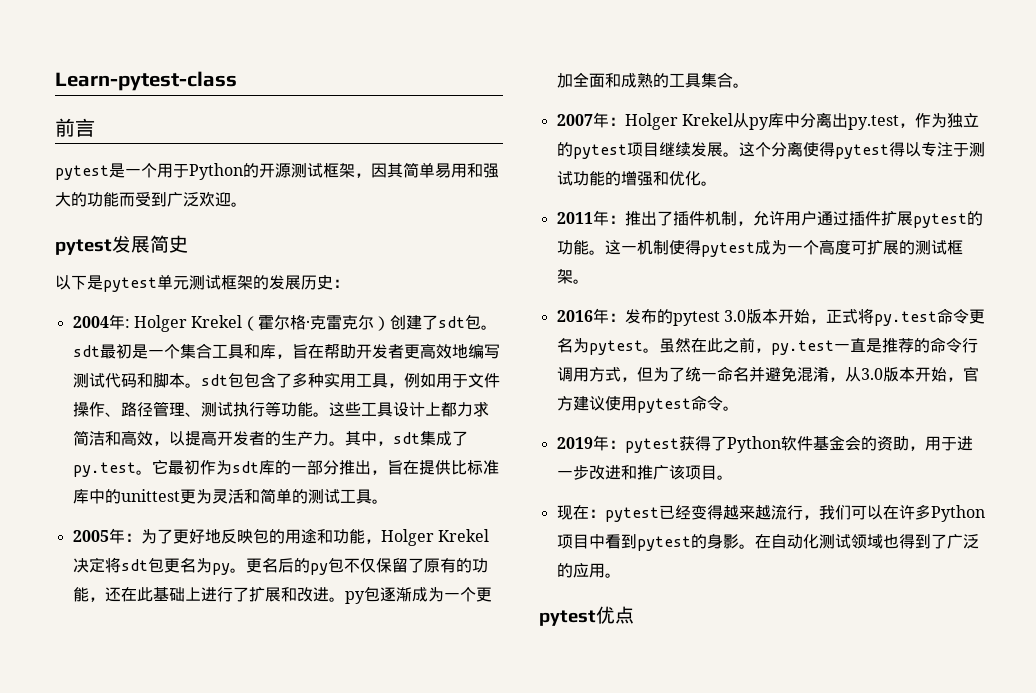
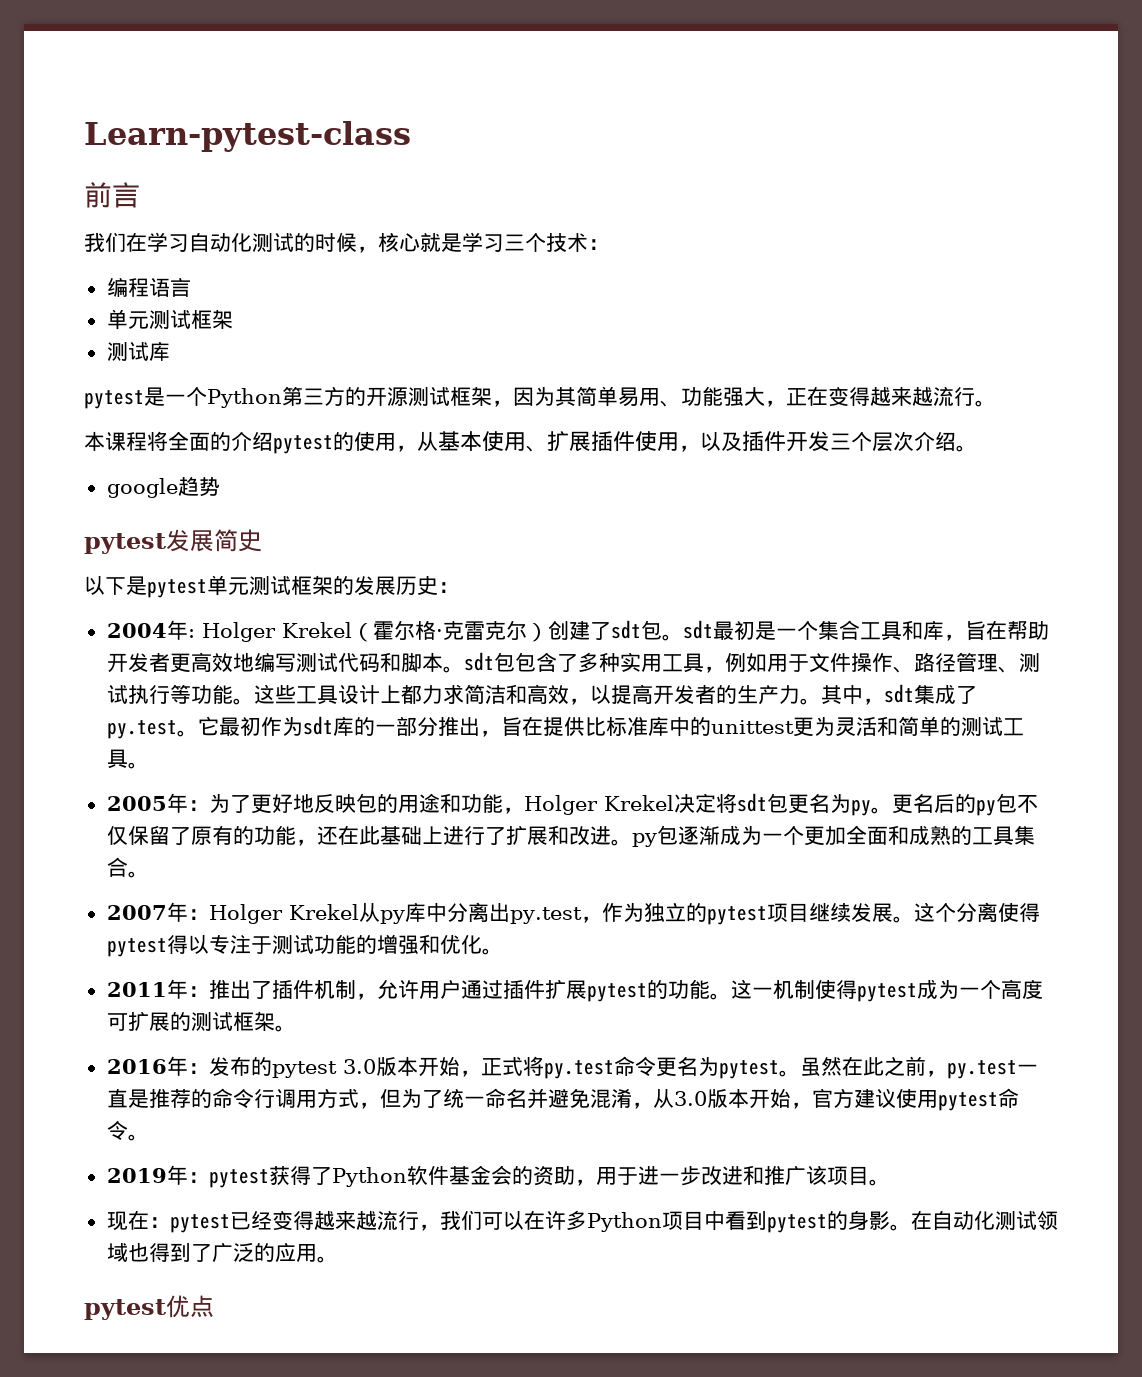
(95, 127) none -> [84,232,609,253] [106,277,191,297] [106,309,233,330] [106,341,170,361] // 我们在学习自动化测试的时候，核心就是学习三个技术： // 编程语言 // 单元测试框架 // 测试库
[157,163,243,180] 用于Python -> [207,386,345,408] Python第三方
(387, 170) none -> [534,387,555,406] 为
[467,163,499,178] [55,191,247,207] 和强大的功能而受到广泛欢迎。 -> [660,386,996,407] [84,431,977,454] [106,476,220,498] 、功能强大，正在变得越来越流行。 // 本课程将全面的介绍pytest的使用，从基本使用、扩展插件使用，以及插件开发三个层次介绍。 // google趋势

